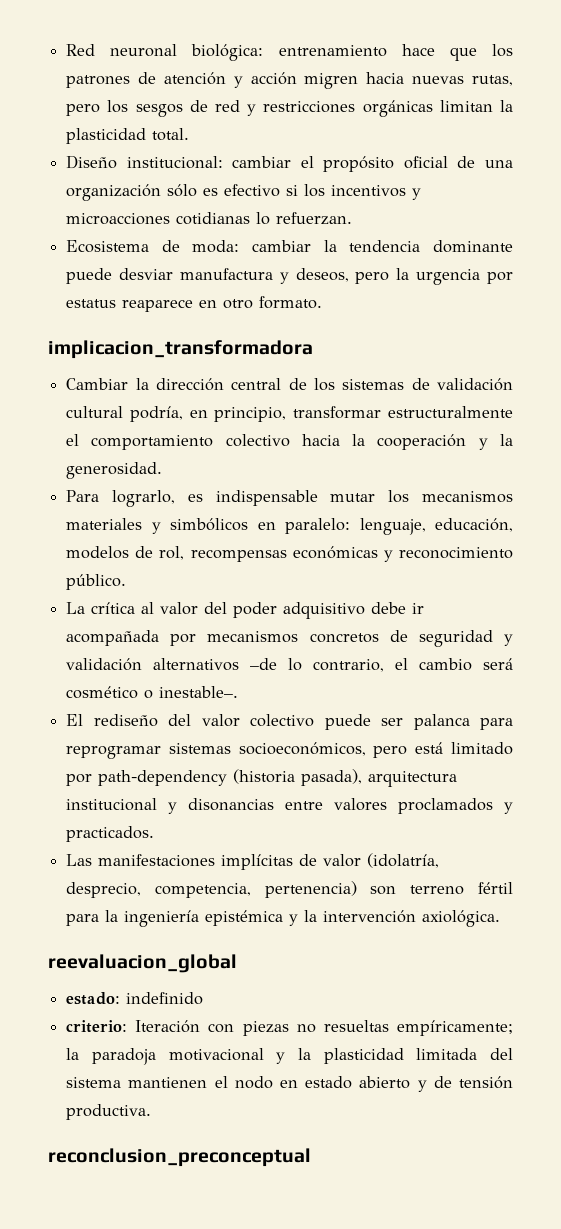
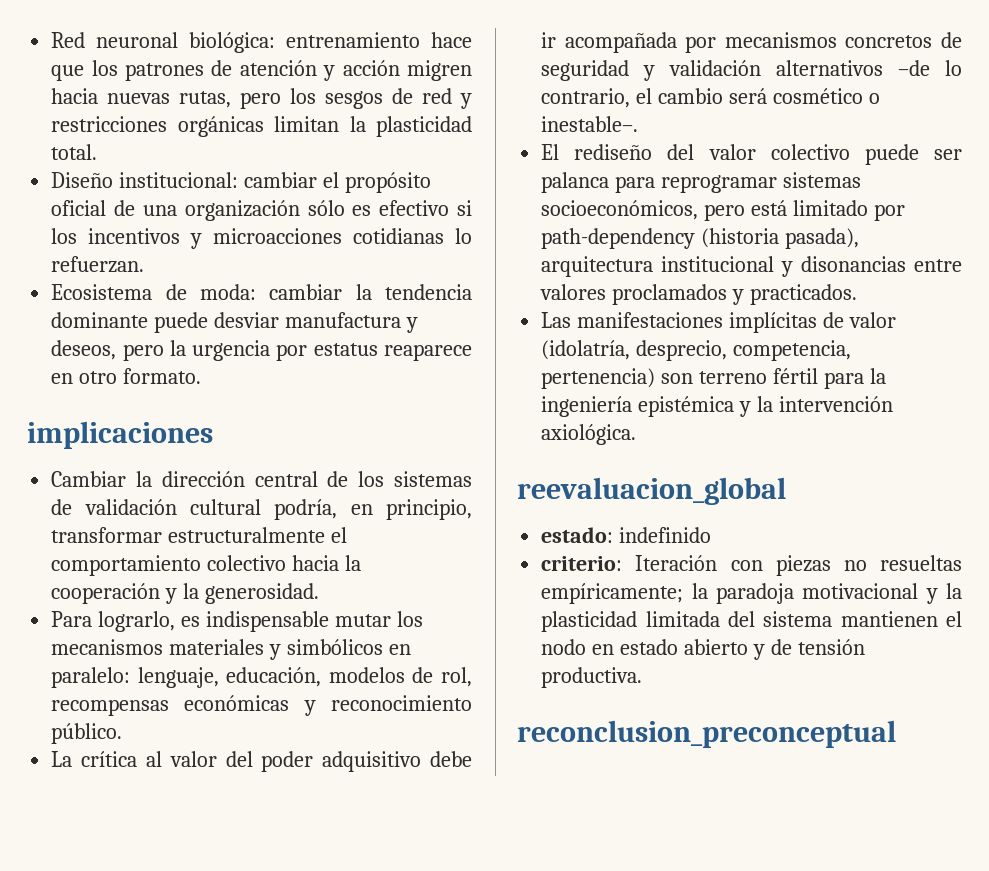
[48,340,313,359] implicacion_transformadora -> [27,421,213,449] implicaciones

